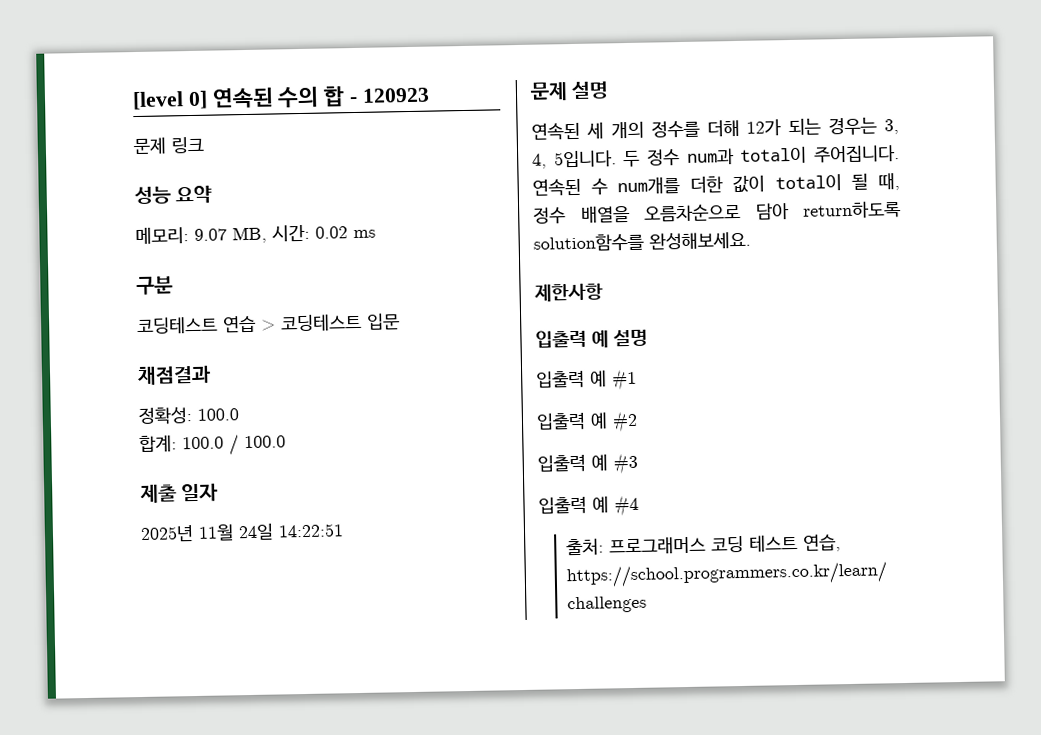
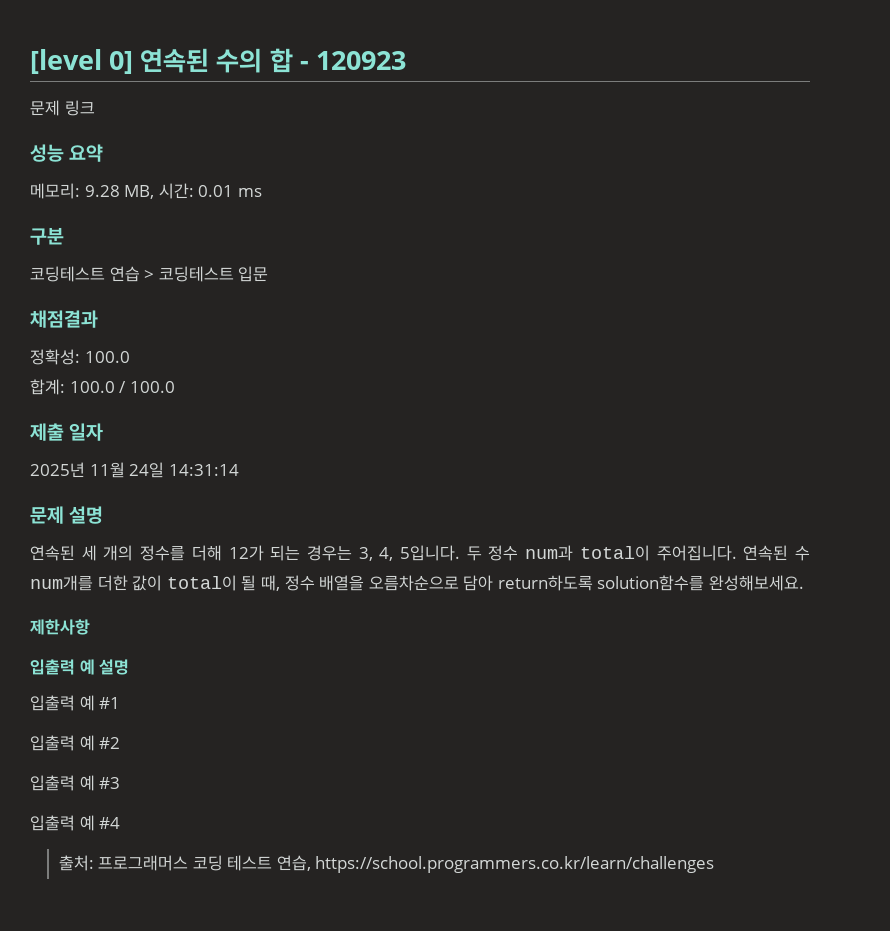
[194,228,227,241] 9.07 -> [84,185,120,197] 9.28
[315,226,348,239] 0.02 -> [198,185,234,197] 0.01
[278,523,344,538] 14:22:51 -> [168,464,239,476] 14:31:14

